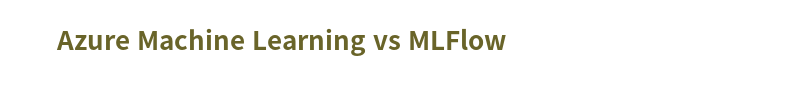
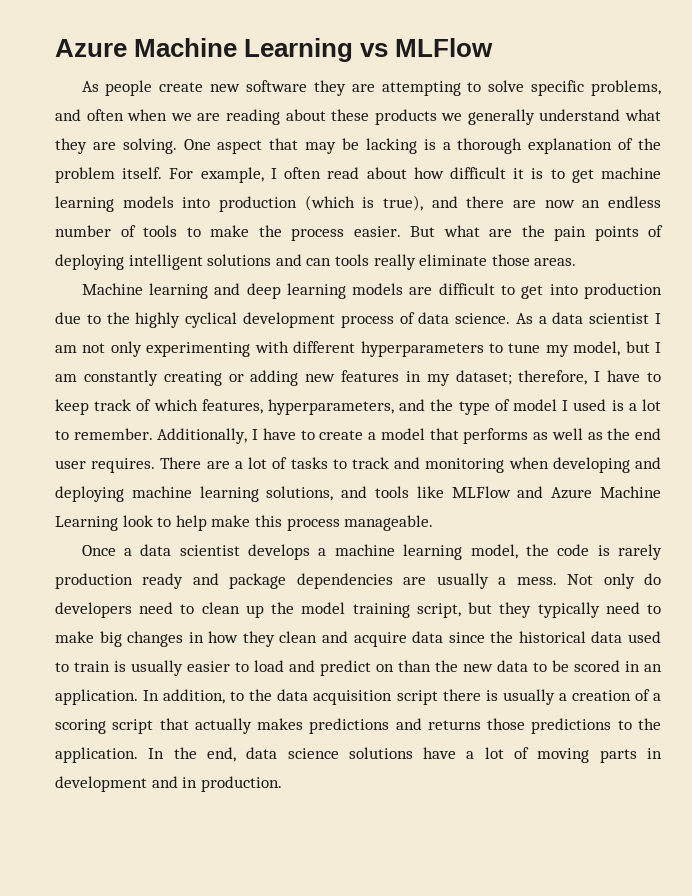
(507, 39) none -> [81,80,661,96] [55,109,661,125] [55,138,661,154] [55,167,661,183] [55,195,661,212] [55,225,663,241] [55,254,577,270] [81,283,662,299] [55,312,661,328] [55,341,661,357] [55,370,661,386] [55,399,662,415] [55,428,662,444] [55,457,662,473] [55,486,661,502] [55,515,434,531] [81,544,662,560] [55,573,661,589] [55,602,661,618] [55,631,661,647] [55,660,662,676] [55,689,661,705] [55,718,661,734] [55,747,662,763] [55,776,282,792] // As people create new software they are attempting to solve specific problems, and often when we are reading about these products we generally understand what they are solving. One aspect that may be lacking is a thorough explanation of the problem itself. For example, I often read about how difficult it is to get machine learning models into production (which is true), and there are now an endless number of tools to make the process easier. But what are the pain points of deploying intelligent solutions and can tools really eliminate those areas. // Machine learning and deep learning models are difficult to get into production due to the highly cyclical development process of data science. As a data scientist I am not only experimenting with different hyperparameters to tune my model, but I am constantly creating or adding new features in my dataset; therefore, I have to keep track of which features, hyperparameters, and the type of model I used is a lot to remember. Additionally, I have to create a model that performs as well as the end user requires. There are a lot of tasks to track and monitoring when developing and deploying machine learning solutions, and tools like MLFlow and Azure Machine Learning look to help make this process manageable. // Once a data scientist develops a machine learning model, the code is rarely production ready and package dependencies are usually a mess. Not only do developers need to clean up the model training script, but they typically need to make big changes in how they clean and acquire data since the historical data used to train is usually easier to load and predict on than the new data to be scored in an application. In addition, to the data acquisition script there is usually a creation of a scoring script that actually makes predictions and returns those predictions to the application. In the end, data science solutions have a lot of moving parts in development and in production.

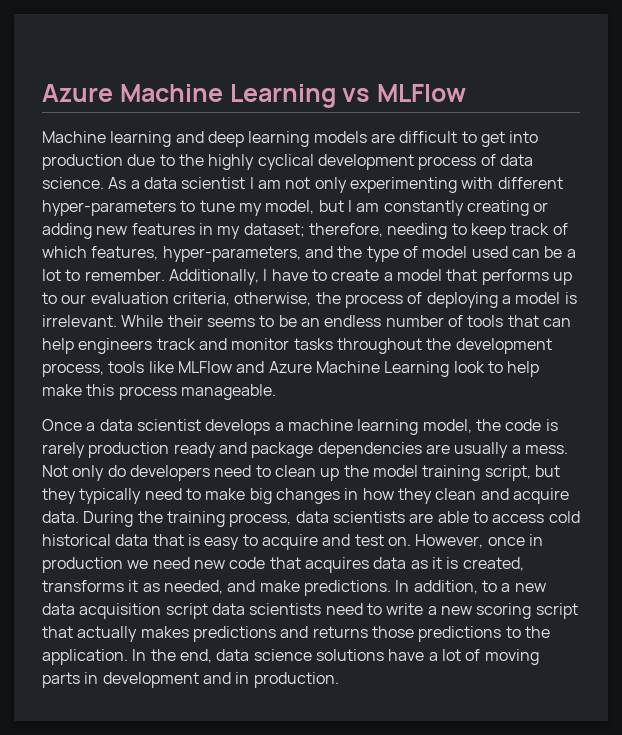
[81,80,661,96] [55,109,661,125] [55,138,661,154] [55,167,661,183] [55,195,661,212] [55,225,663,241] [55,254,577,270] // As people create new software they are attempting to solve specific problems, and often when we are reading about these products we generally understand what they are solving. One aspect that may be lacking is a thorough explanation of the problem itself. For example, I often read about how difficult it is to get machine learning models into production (which is true), and there are now an endless number of tools to make the process easier. But what are the pain points of deploying intelligent solutions and can tools really eliminate those areas. -> (466, 93) none
[360,341,484,357] hyperparameters -> [42,200,176,216] hyper-parameters
[594,370,641,382] I have -> [387,223,448,239] needing
[268,399,394,415] hyperparameters, -> [162,246,301,262] hyper-parameters,
[562,399,624,411] I used is -> [471,246,563,258] used can be
[533,428,662,440] [55,457,662,473] [55,486,368,502] as well as the end user requires. There are a lot of tasks to track and monitoring when developing and deploying machine learning solutions, and -> [552,272,572,285] [42,292,577,308] [42,315,571,327] [42,338,552,354] [42,363,104,377] up to our evaluation criteria, otherwise, the process of deploying a model is irrelevant. While their seems to be an endless number of tools that can help engineers track and monitor tasks throughout the development process,
[412,631,661,643] [55,660,662,676] [55,689,138,705] data since the historical data used to train is usually easier to load and predict on than the new data to be scored in an application. -> [42,511,580,527] [42,534,543,550] [42,557,524,573] [42,580,391,596] data. During the training process, data scientists are able to access cold historical data that is easy to acquire and test on. However, once in production we need new code that acquires data as it is created, transforms it as needed, and make predictions.
[249,689,273,701] the -> [501,583,546,592] a new
[442,689,661,705] there is usually a creation of a -> [211,603,472,615] data scientists need to write a new

